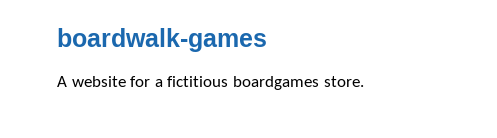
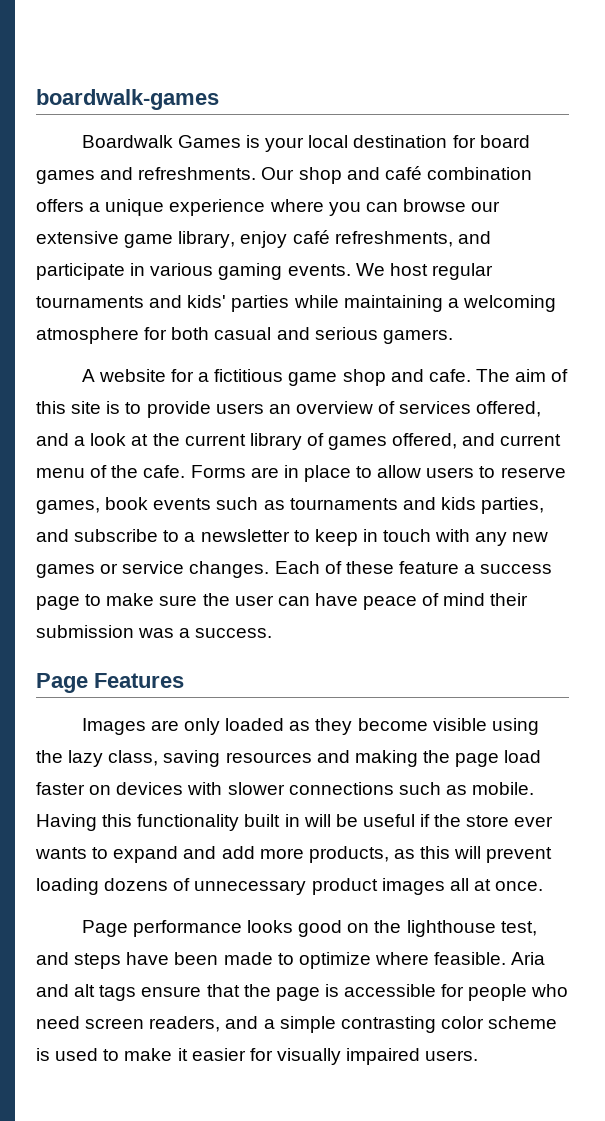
(267, 40) none -> [81,135,530,152] [36,166,532,184] [36,199,501,216] [36,230,491,248] [36,263,493,280] [36,295,556,312] [36,327,453,344] // Boardwalk Games is your local destination for board games and refreshments. Our shop and café combination offers a unique experience where you can browse our extensive game library, enjoy café refreshments, and participate in various gaming events. We host regular tournaments and kids' parties while maintaining a welcoming atmosphere for both casual and serious gamers.
[232,76,364,90] boardgames store. -> [288,369,569,386] [36,401,542,418] [36,433,562,450] [36,465,566,482] [36,497,545,514] [36,529,549,546] [36,561,553,578] [36,593,529,610] [36,625,273,638] [36,673,184,693] [81,718,539,735] [36,750,542,767] [36,782,535,795] [36,814,554,831] [35,846,553,863] [36,878,544,895] [81,920,537,937] [36,952,546,969] [36,984,569,1001] [36,1016,558,1033] [36,1048,479,1065] game shop and cafe. The aim of this site is to provide users an overview of services offered, and a look at the current library of games offered, and current menu of the cafe. Forms are in place to allow users to reserve games, book events such as tournaments and kids parties, and subscribe to a newsletter to keep in touch with any new games or service changes. Each of these feature a success page to make sure the user can have peace of mind their submission was a success. // Page Features // Images are only loaded as they become visible using the lazy class, saving resources and making the page load faster on devices with slower connections such as mobile. Having this functionality built in will be useful if the store ever wants to expand and add more products, as this will prevent loading dozens of unnecessary product images all at once. // Page performance looks good on the lighthouse test, and steps have been made to optimize where feasible. Aria and alt tags ensure that the page is accessible for people who need screen readers, and a simple contrasting color scheme is used to make it easier for visually impaired users.

